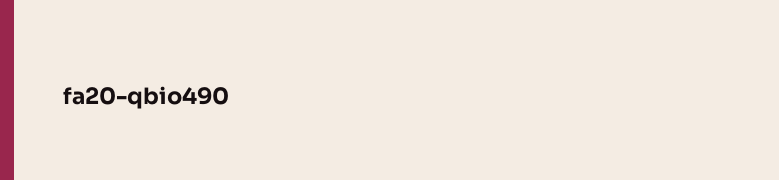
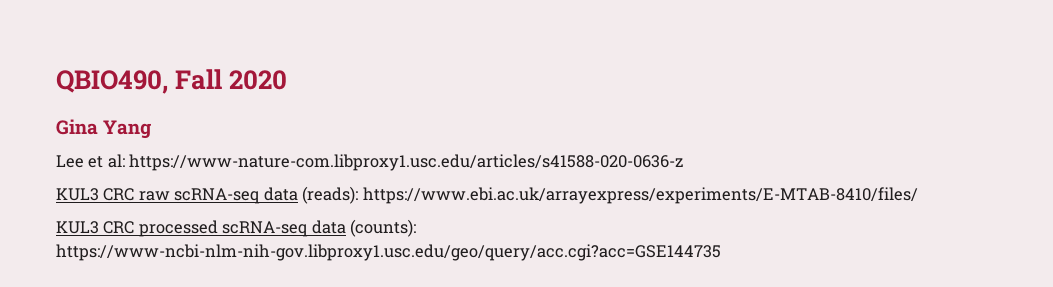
[63,86,229,109] fa20-qbio490 -> [56,69,288,94] [56,119,152,139] [56,154,684,171] [56,186,918,204] [56,219,417,237] [56,244,721,261] QBIO490, Fall 2020 // Gina Yang // Lee et al: https://www-nature-com.libproxy1.usc.edu/articles/s41588-020-0636-z // KUL3 CRC raw scRNA-seq data (reads): https://www.ebi.ac.uk/arrayexpress/experiments/E-MTAB-8410/files/ // KUL3 CRC processed scRNA-seq data (counts): https://www-ncbi-nlm-nih-gov.libproxy1.usc.edu/geo/query/acc.cgi?acc=GSE144735

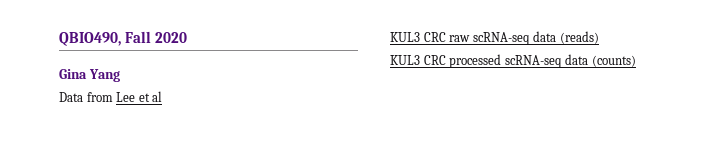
[56,154,684,171] Lee et al: https://www-nature-com.libproxy1.usc.edu/articles/s41588-020-0636-z -> [59,91,163,102] Data from Lee et al
[302,186,918,204] (reads): https://www.ebi.ac.uk/arrayexpress/experiments/E-MTAB-8410/files/ -> [559,31,599,44] (reads)
[350,219,417,237] [56,244,721,261] (counts): https://www-ncbi-nlm-nih-gov.libproxy1.usc.edu/geo/query/acc.cgi?acc=GSE144735 -> [591,55,636,67] (counts)

